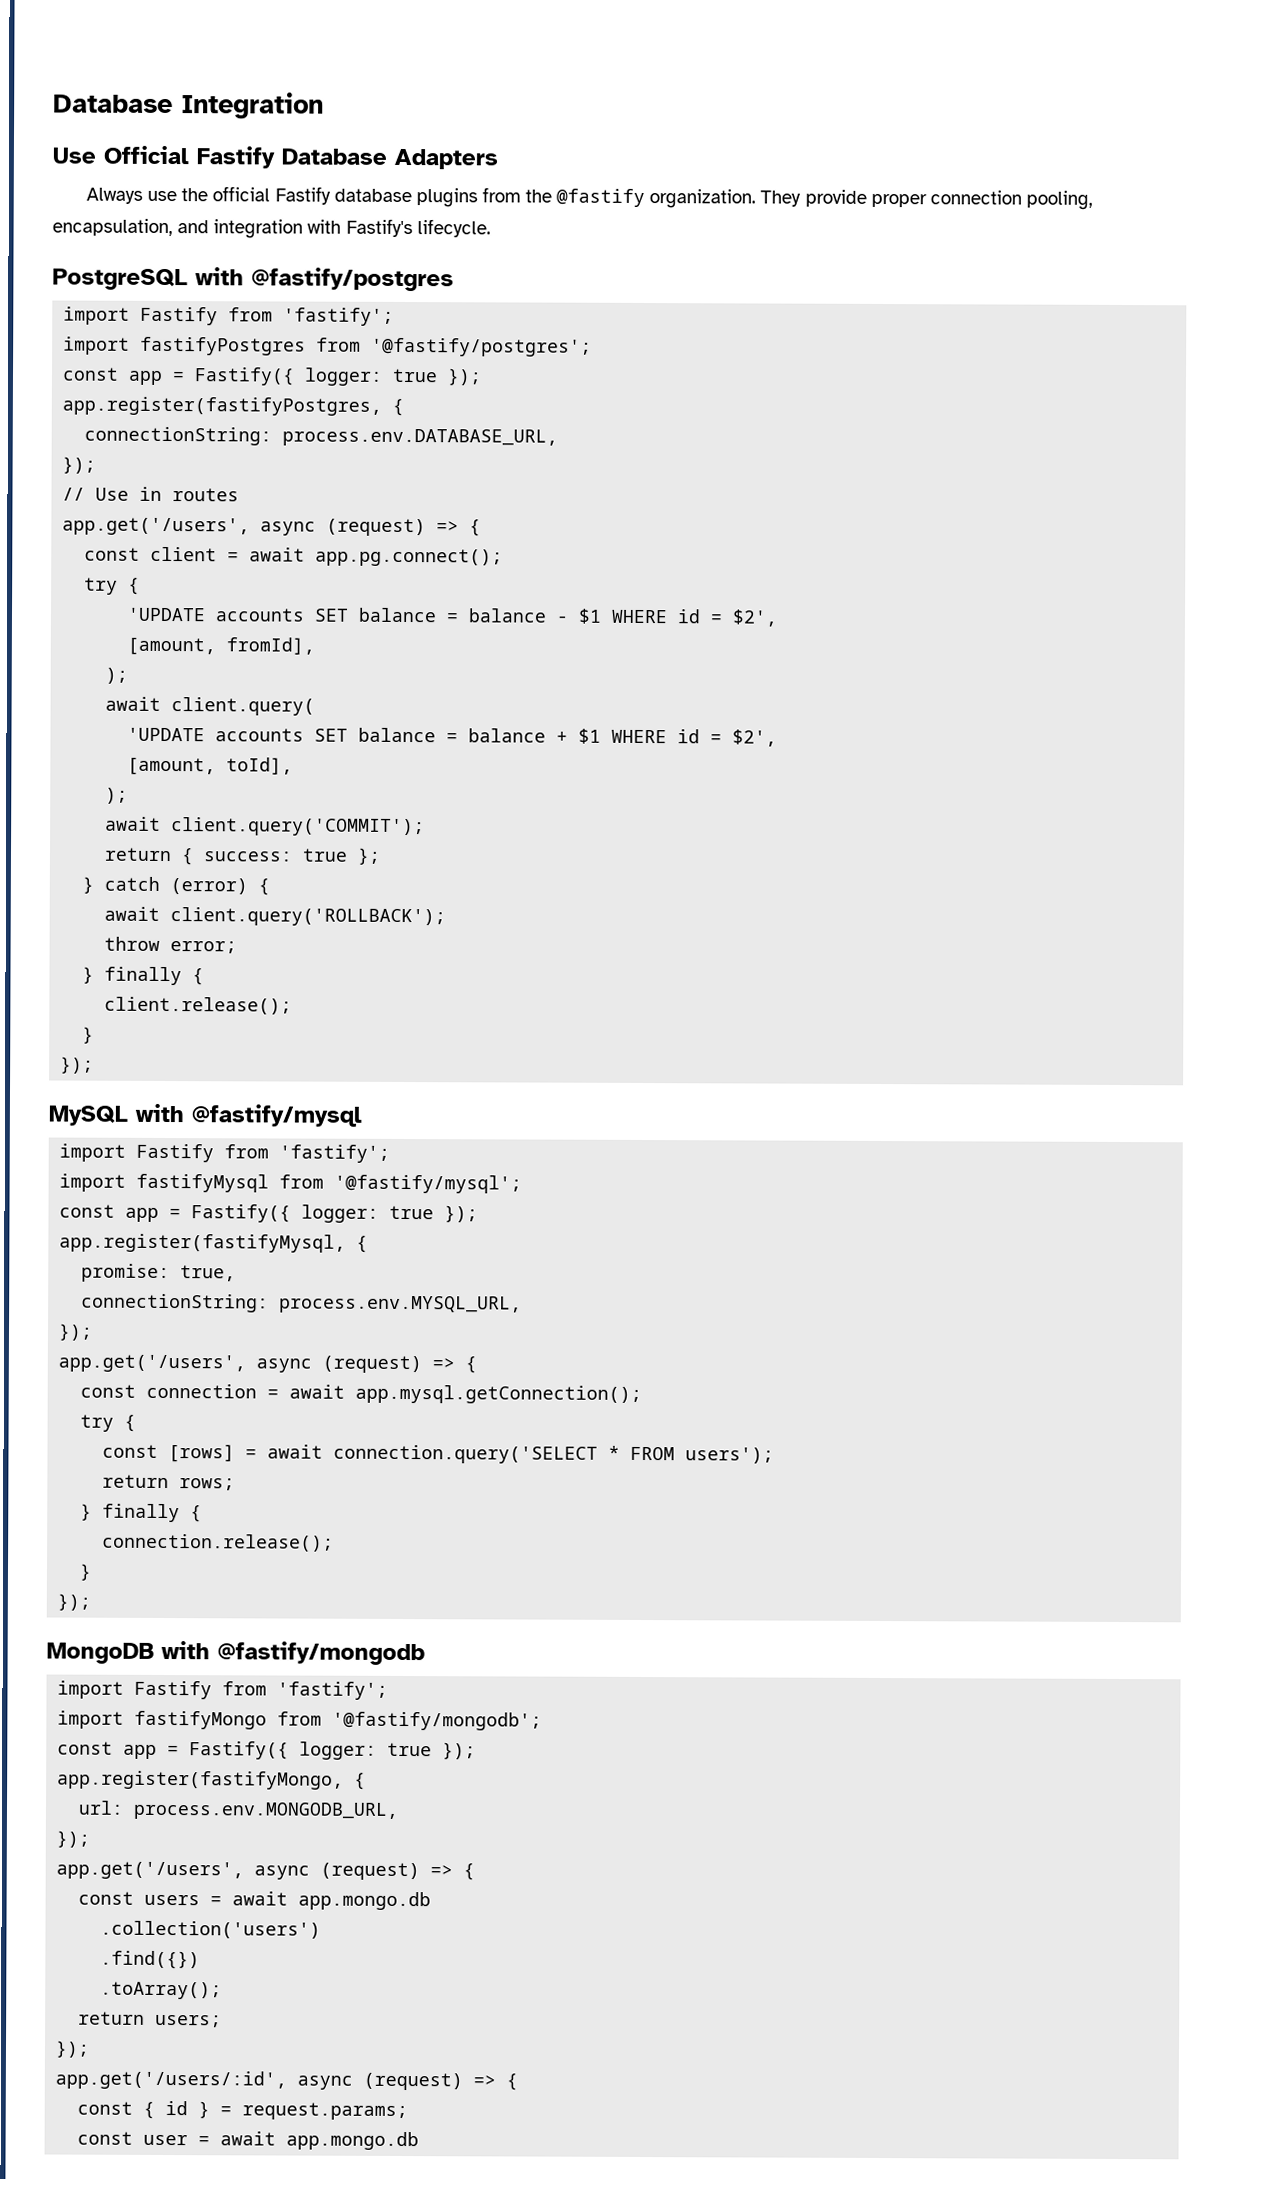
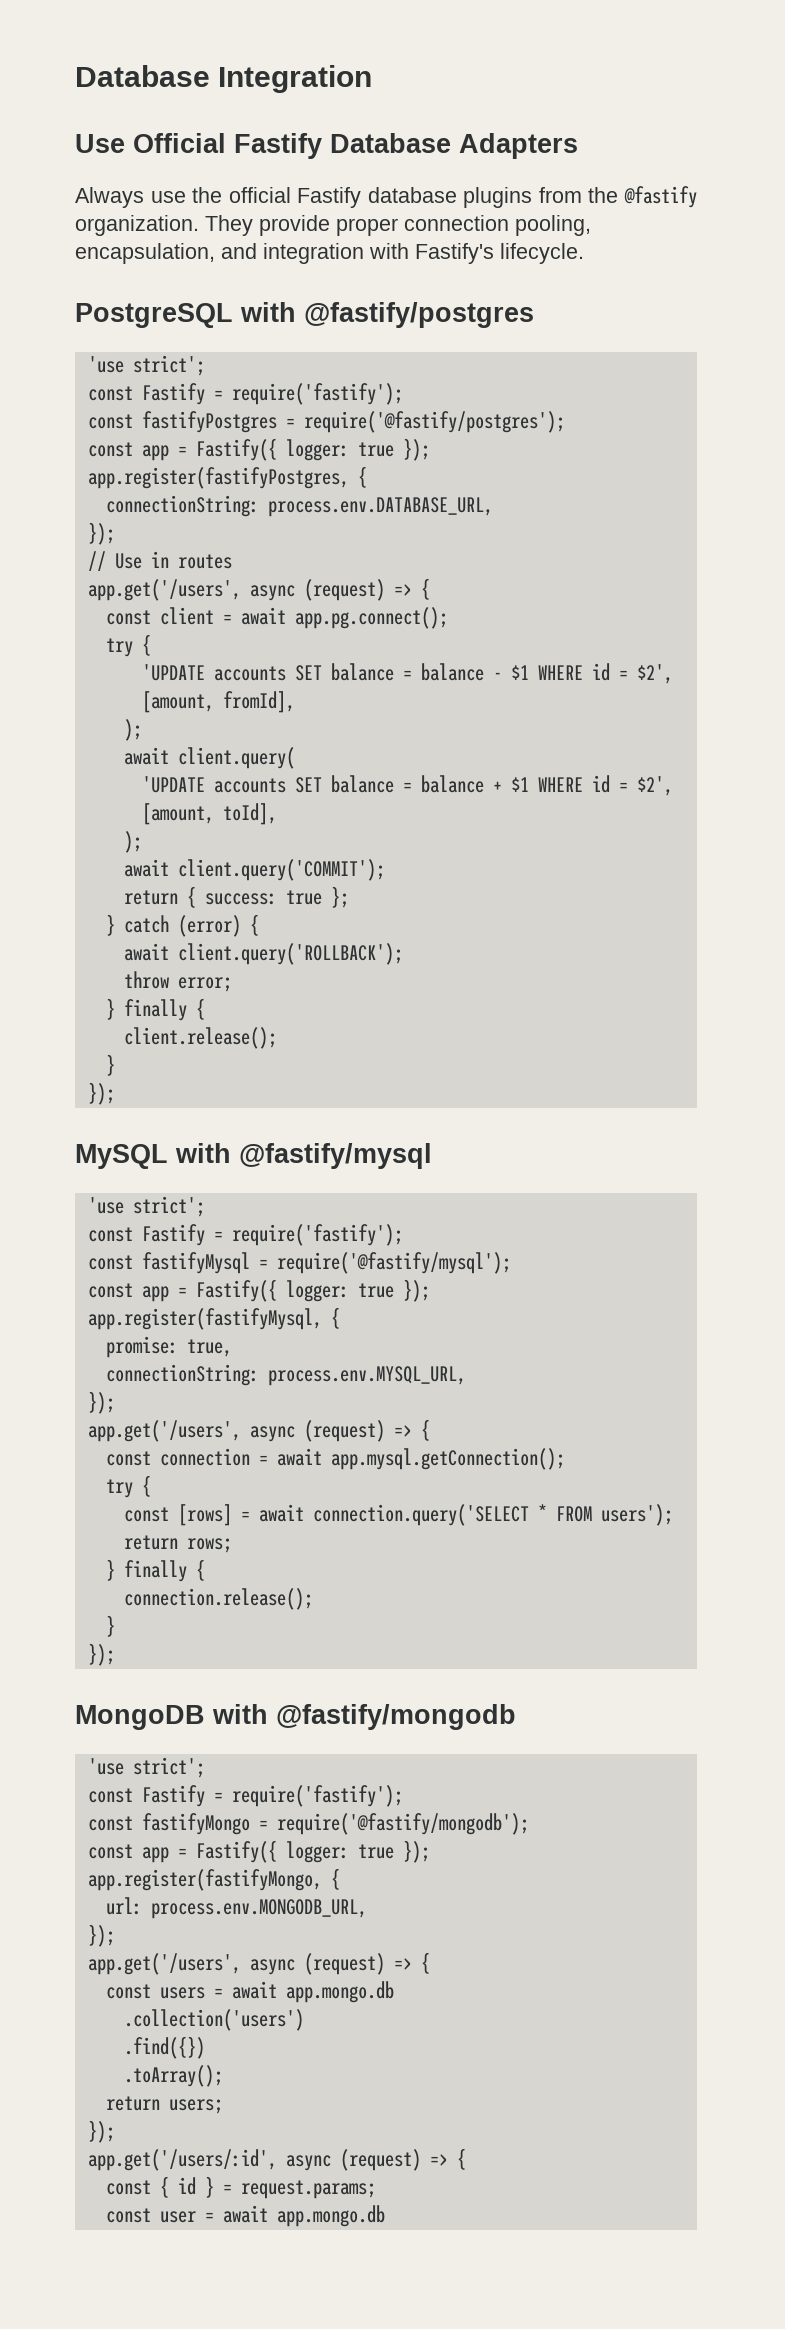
[63,306,395,326] [63,336,593,357] import Fastify from 'fastify'; // import fastifyPostgres from '@fastify/postgres'; -> [87,355,205,376] [87,383,403,405] [87,411,565,433] 'use strict'; // const Fastify = require('fastify'); // const fastifyPostgres = require('@fastify/postgres');
[59,1143,391,1163] [59,1173,523,1194] import Fastify from 'fastify'; // import fastifyMysql from '@fastify/mysql'; -> [87,1196,205,1217] [87,1224,403,1246] [87,1252,511,1274] 'use strict'; // const Fastify = require('fastify'); // const fastifyMysql = require('@fastify/mysql');
[57,1680,389,1700] [57,1710,543,1731] import Fastify from 'fastify'; // import fastifyMongo from '@fastify/mongodb'; -> [87,1757,205,1778] [87,1785,403,1807] [87,1813,529,1835] 'use strict'; // const Fastify = require('fastify'); // const fastifyMongo = require('@fastify/mongodb');

